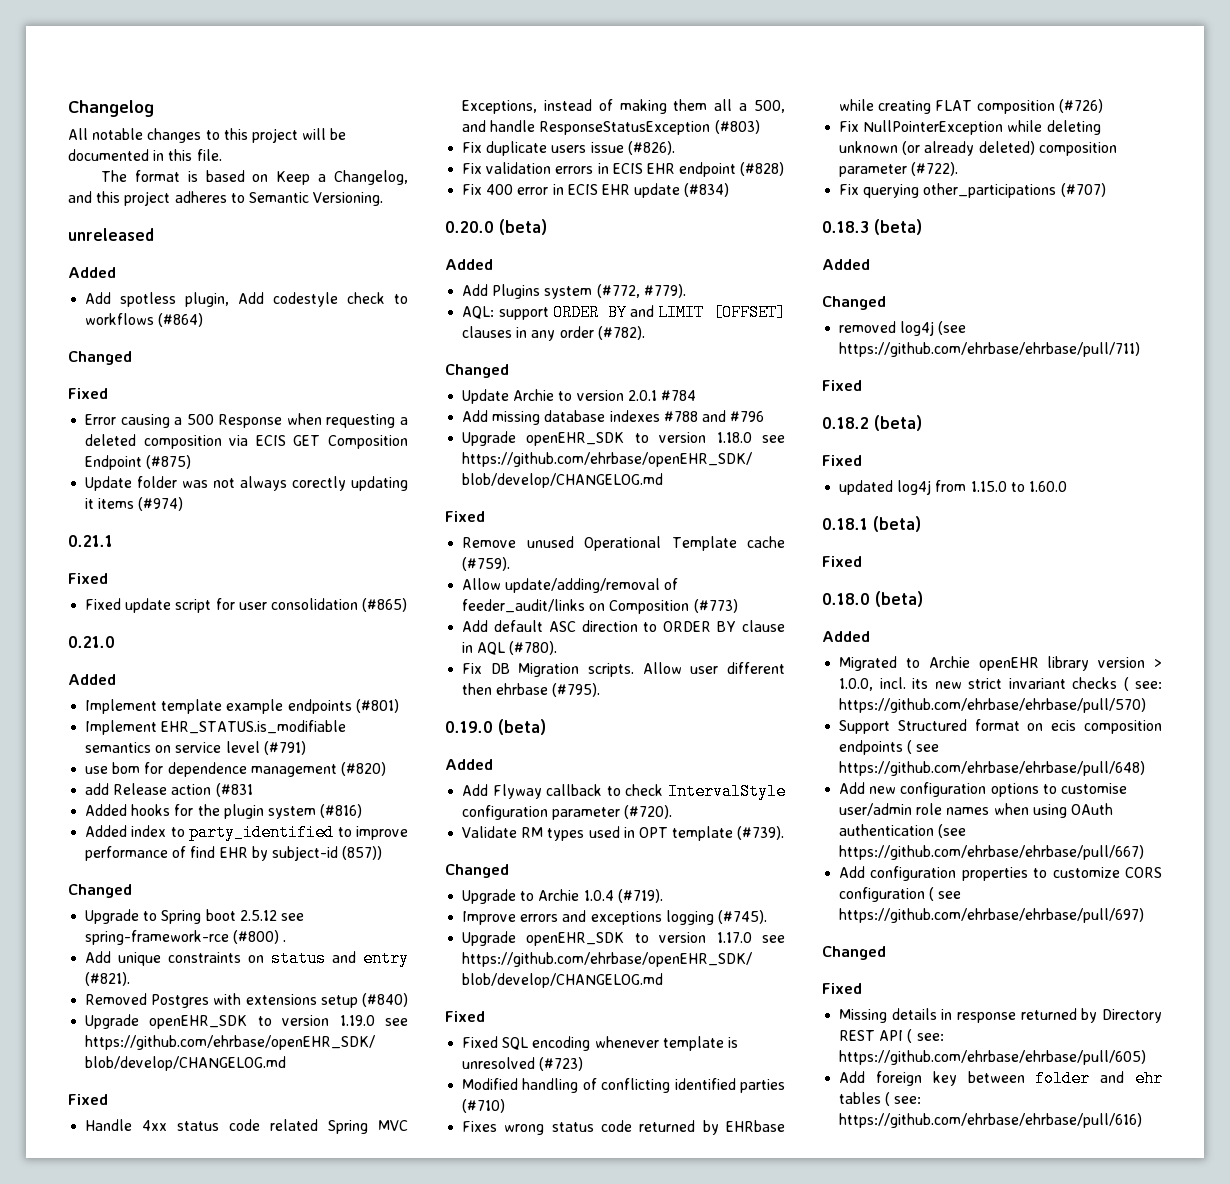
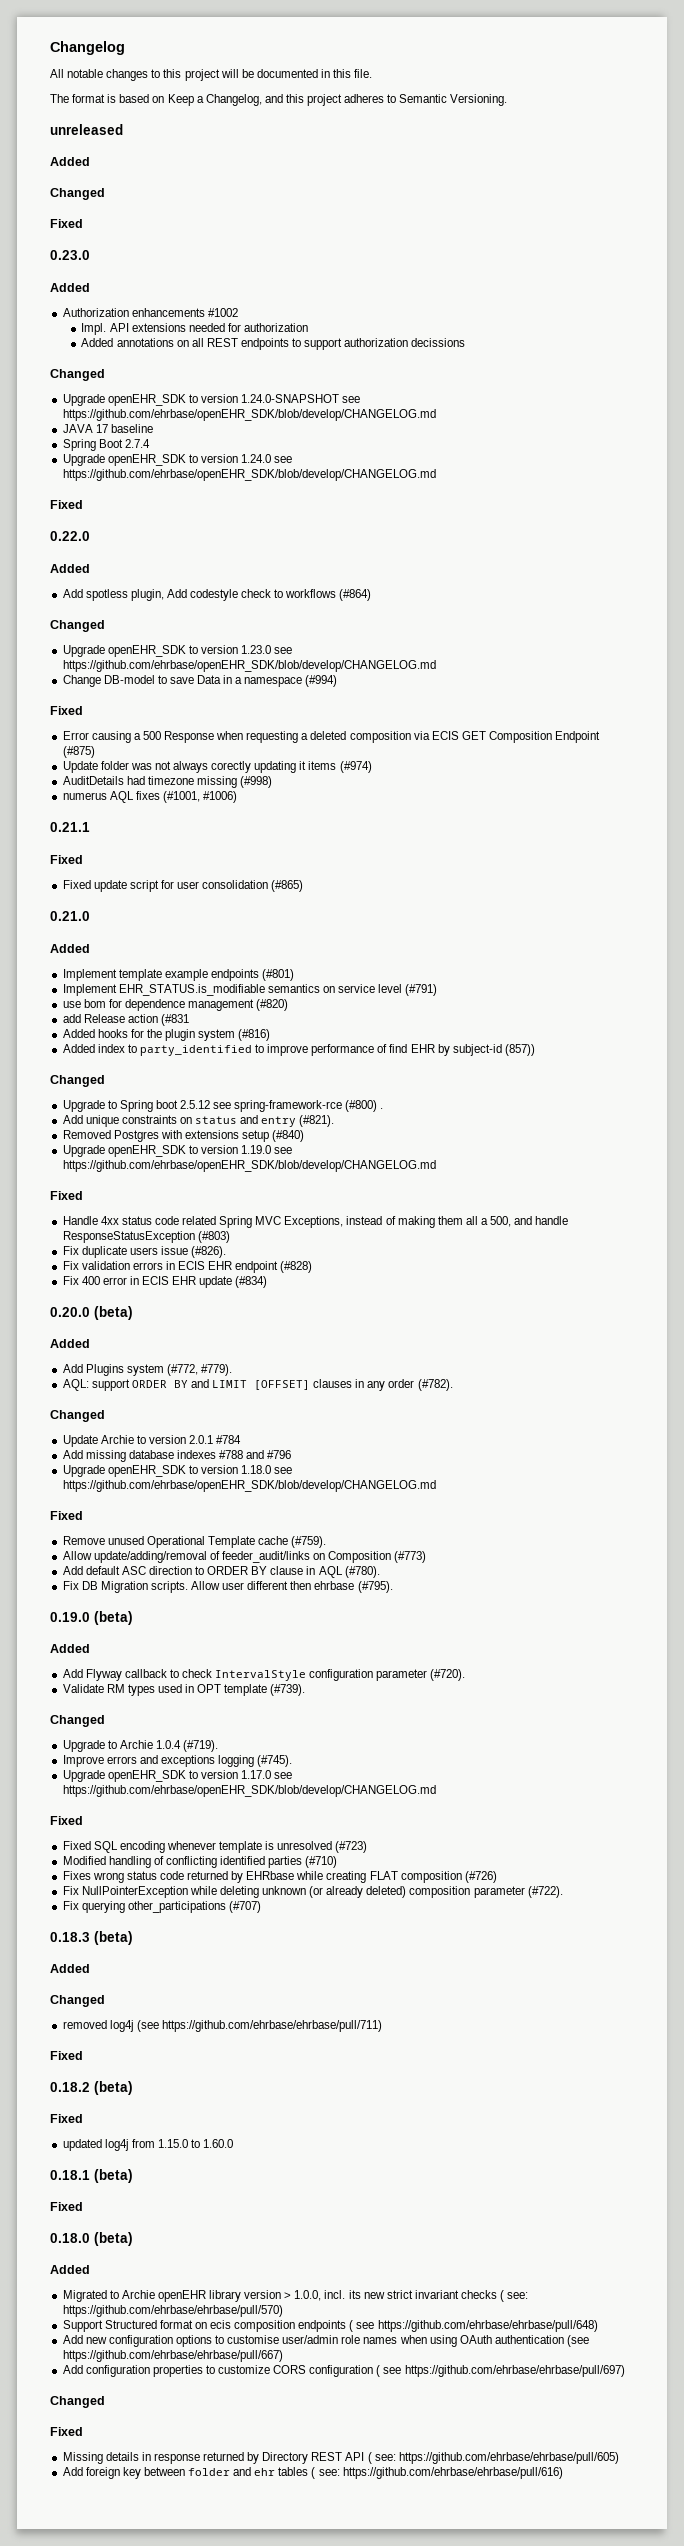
(116, 272) none -> [50,188,105,200] [50,219,83,228] [50,250,90,260] [50,283,90,292] [62,308,238,317] [81,323,308,335] [81,338,466,350] [50,369,105,381] [62,394,361,406] [62,409,436,421] [62,424,153,433] [62,439,150,451] [62,454,293,466] [62,469,436,481] [50,500,83,509] [50,531,90,541] [50,564,90,573] // Changed // Fixed // 0.23.0 // Added // Authorization enhancements #1002 // Impl. API extensions needed for authorization // Added annotations on all REST endpoints to support authorization decissions // Changed // Upgrade openEHR_SDK to version 1.24.0-SNAPSHOT see https://github.com/ehrbase/openEHR_SDK/blob/develop/CHANGELOG.md // JAVA 17 baseline // Spring Boot 2.7.4 // Upgrade openEHR_SDK to version 1.24.0 see https://github.com/ehrbase/openEHR_SDK/blob/develop/CHANGELOG.md // Fixed // 0.22.0 // Added
(132, 358) none -> [62,645,293,657] [62,660,436,672] [62,675,338,687] // Upgrade openEHR_SDK to version 1.23.0 see https://github.com/ehrbase/openEHR_SDK/blob/develop/CHANGELOG.md // Change DB-model to save Data in a namespace (#994)
(184, 504) none -> [62,776,273,788] [62,791,238,803] // AuditDetails had timezone missing (#998) // numerus AQL fixes (#1001, #1006)

